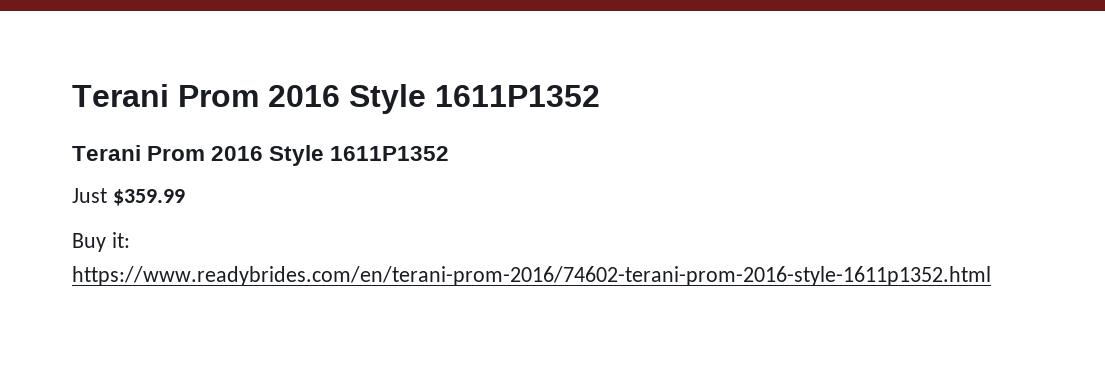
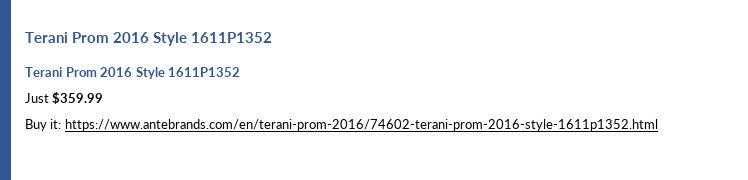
[72,266,991,286] https://www.readybrides.com/en/terani-prom-2016/74602-terani-prom-2016-style-1611p1352.html -> [64,119,658,131] https://www.antebrands.com/en/terani-prom-2016/74602-terani-prom-2016-style-1611p1352.html

